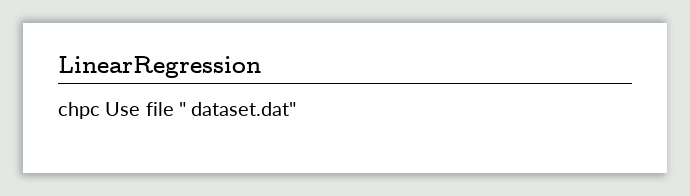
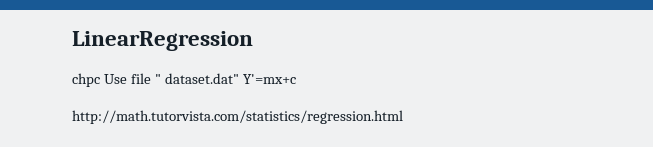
(297, 109) none -> [242,74,296,84] [72,110,403,124] Y'=mx+c // http://math.tutorvista.com/statistics/regression.html

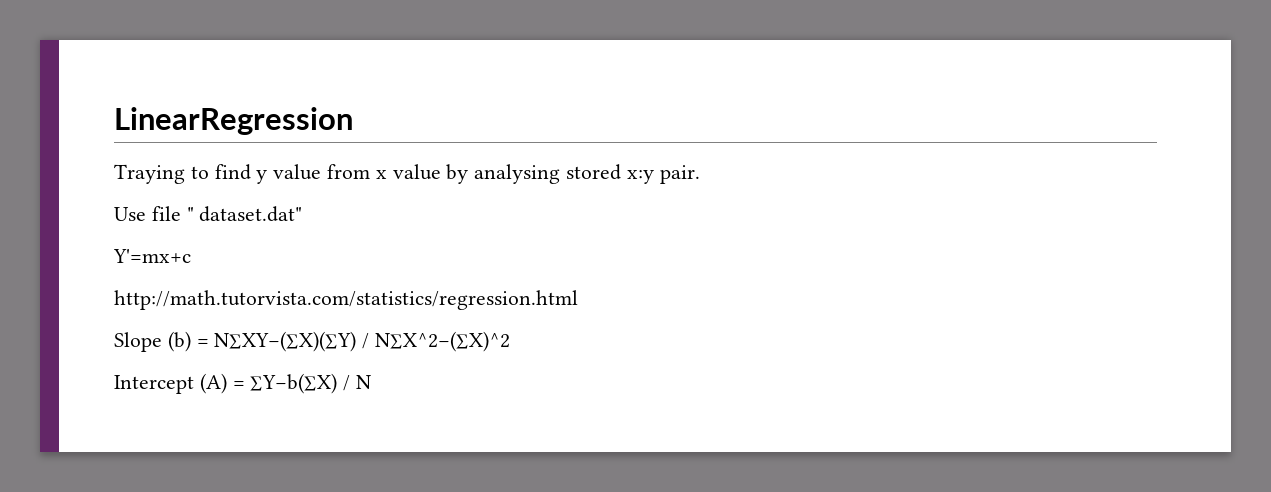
[72,73,100,87] chpc -> [114,164,700,184] Traying to find y value from x value by analysing stored x:y pair. //
(239, 78) none -> (303, 214) //
(403, 117) none -> [114,331,511,352] [114,373,372,394] // Slope (b) = N∑XY−(∑X)(∑Y) / N∑X^2−(∑X)^2 // Intercept (A) = ∑Y−b(∑X) / N

